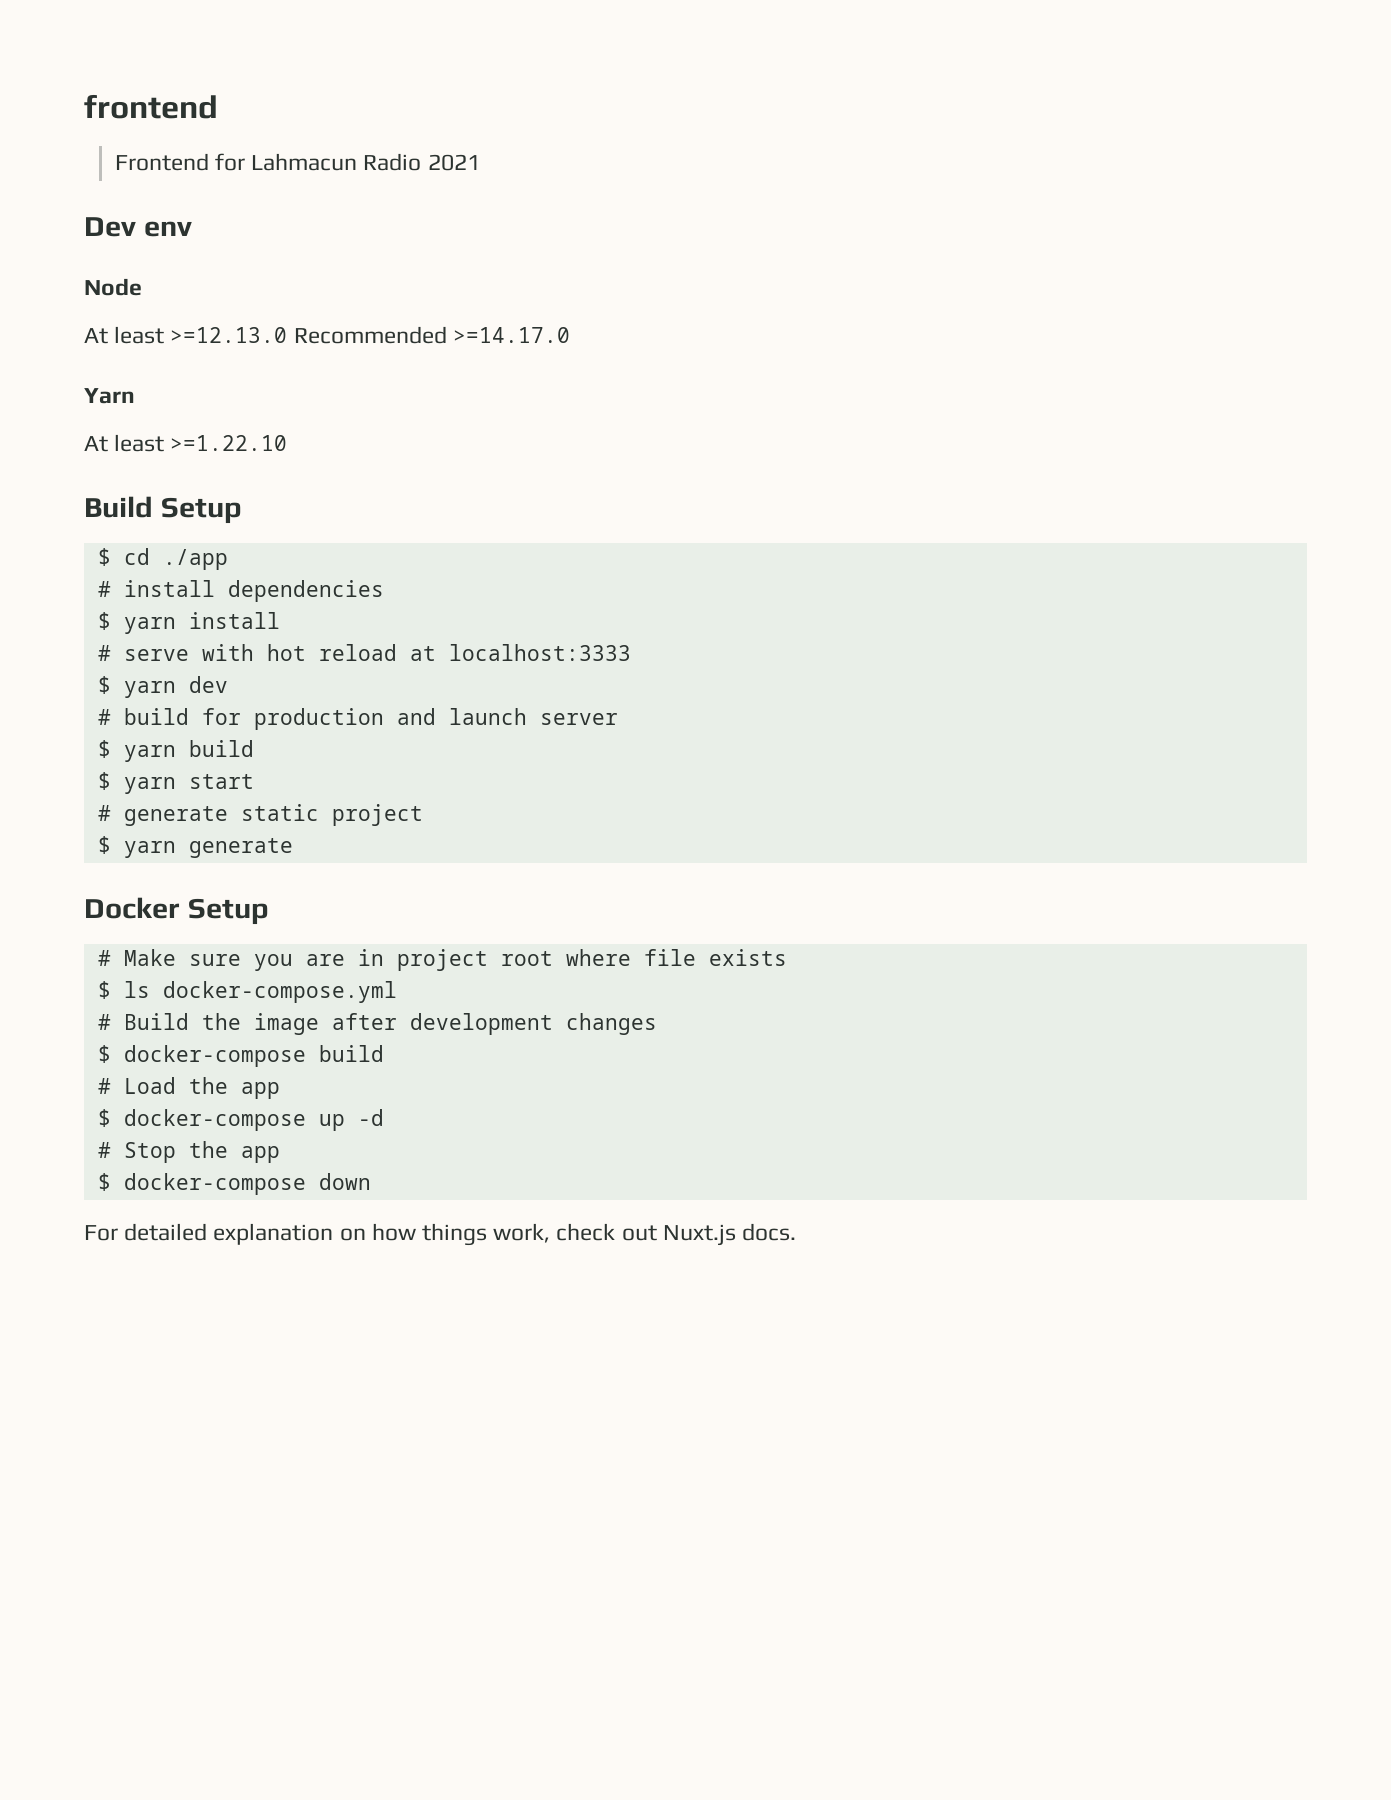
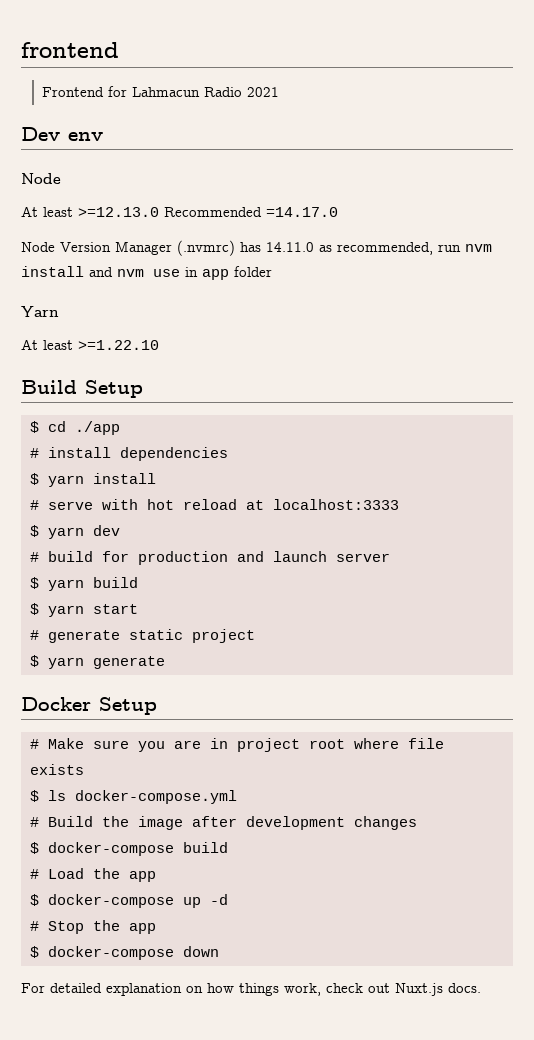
[452,327,570,343] >=14.17.0 -> [266,207,338,217] [21,240,492,256] [21,266,272,280] =14.17.0 // Node Version Manager (.nvmrc) has 14.11.0 as recommended, run nvm install and nvm use in app folder

